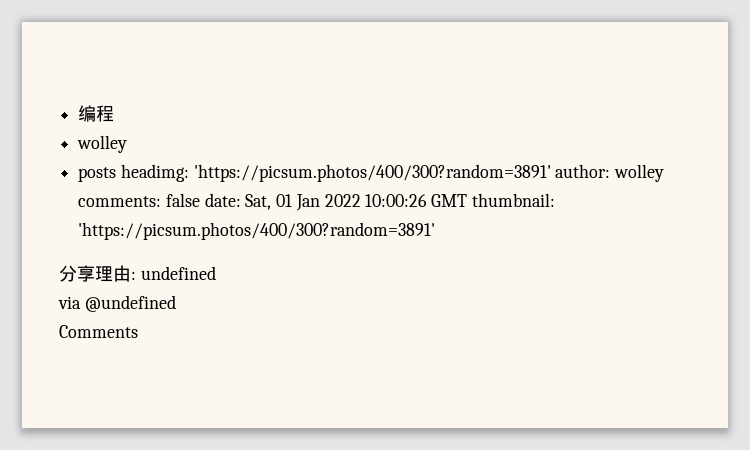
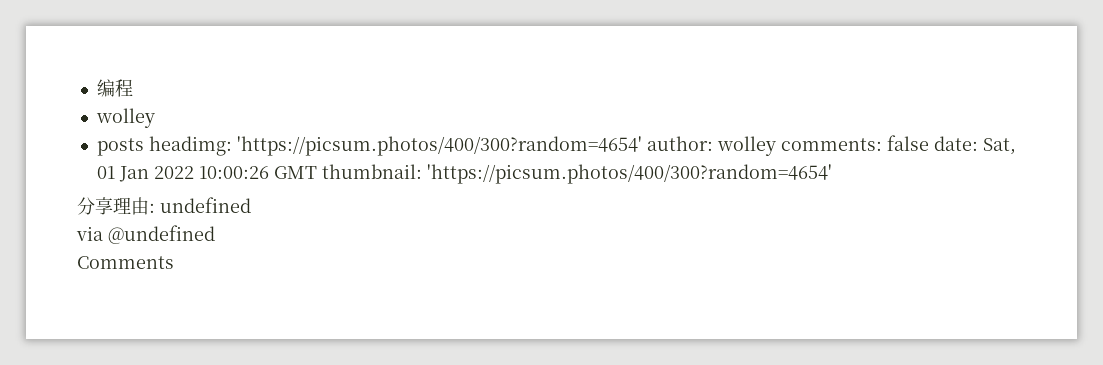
[193,164,551,182] 'https://picsum.photos/400/300?random=3891' -> [236,136,642,156] 'https://picsum.photos/400/300?random=4654'
[78,222,436,240] 'https://picsum.photos/400/300?random=3891' -> [426,164,832,184] 'https://picsum.photos/400/300?random=4654'

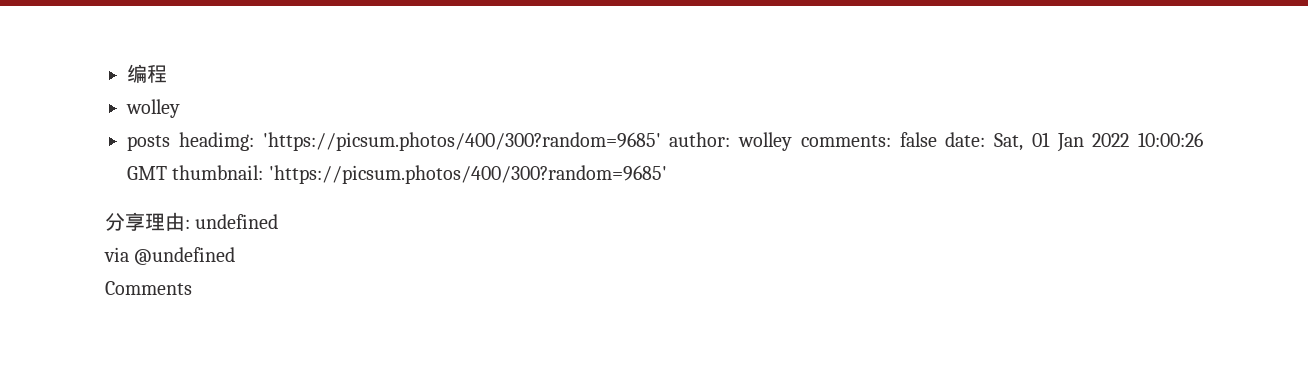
[236,136,642,156] 'https://picsum.photos/400/300?random=4654' -> [262,132,661,151] 'https://picsum.photos/400/300?random=9685'
[426,164,832,184] 'https://picsum.photos/400/300?random=4654' -> [268,165,667,184] 'https://picsum.photos/400/300?random=9685'

